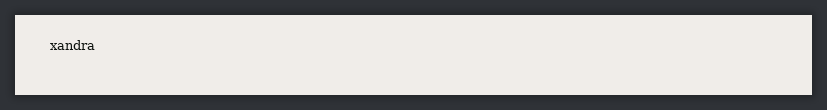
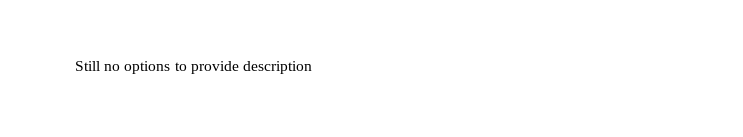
[50,40,95,50] xandra -> [75,61,312,74] Still no options to provide description

